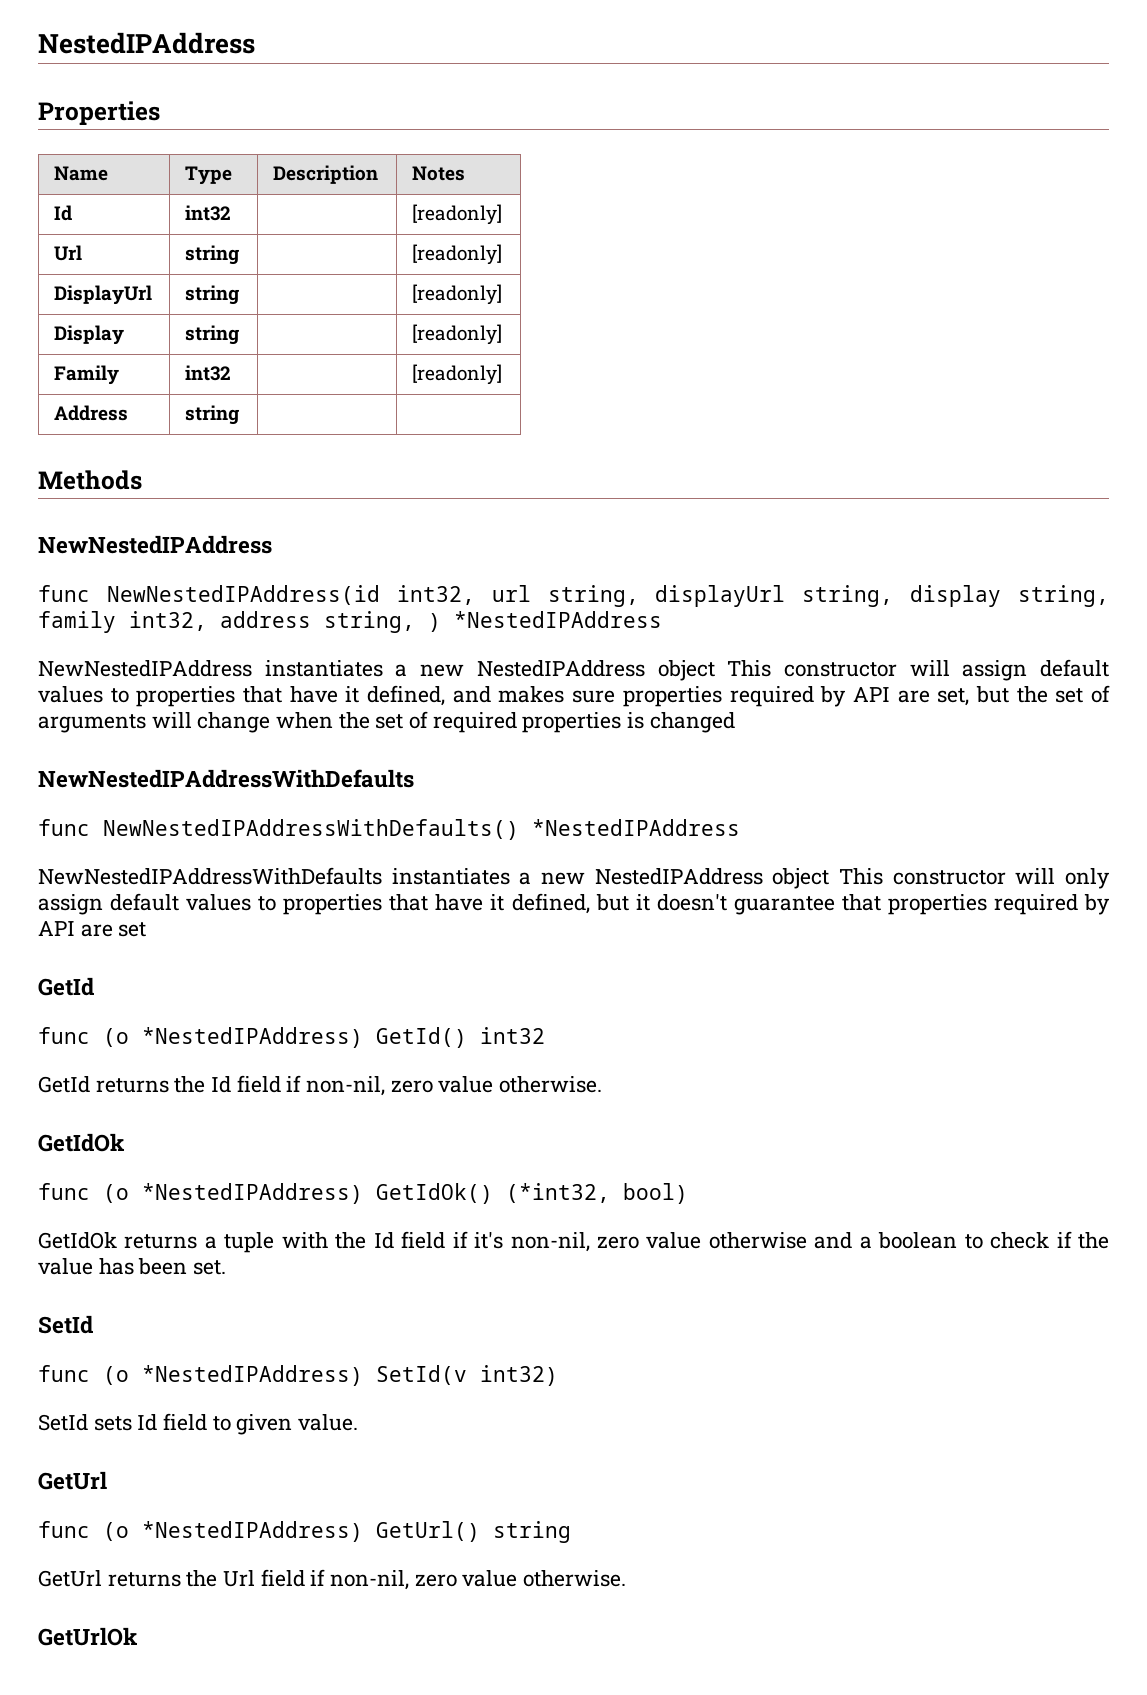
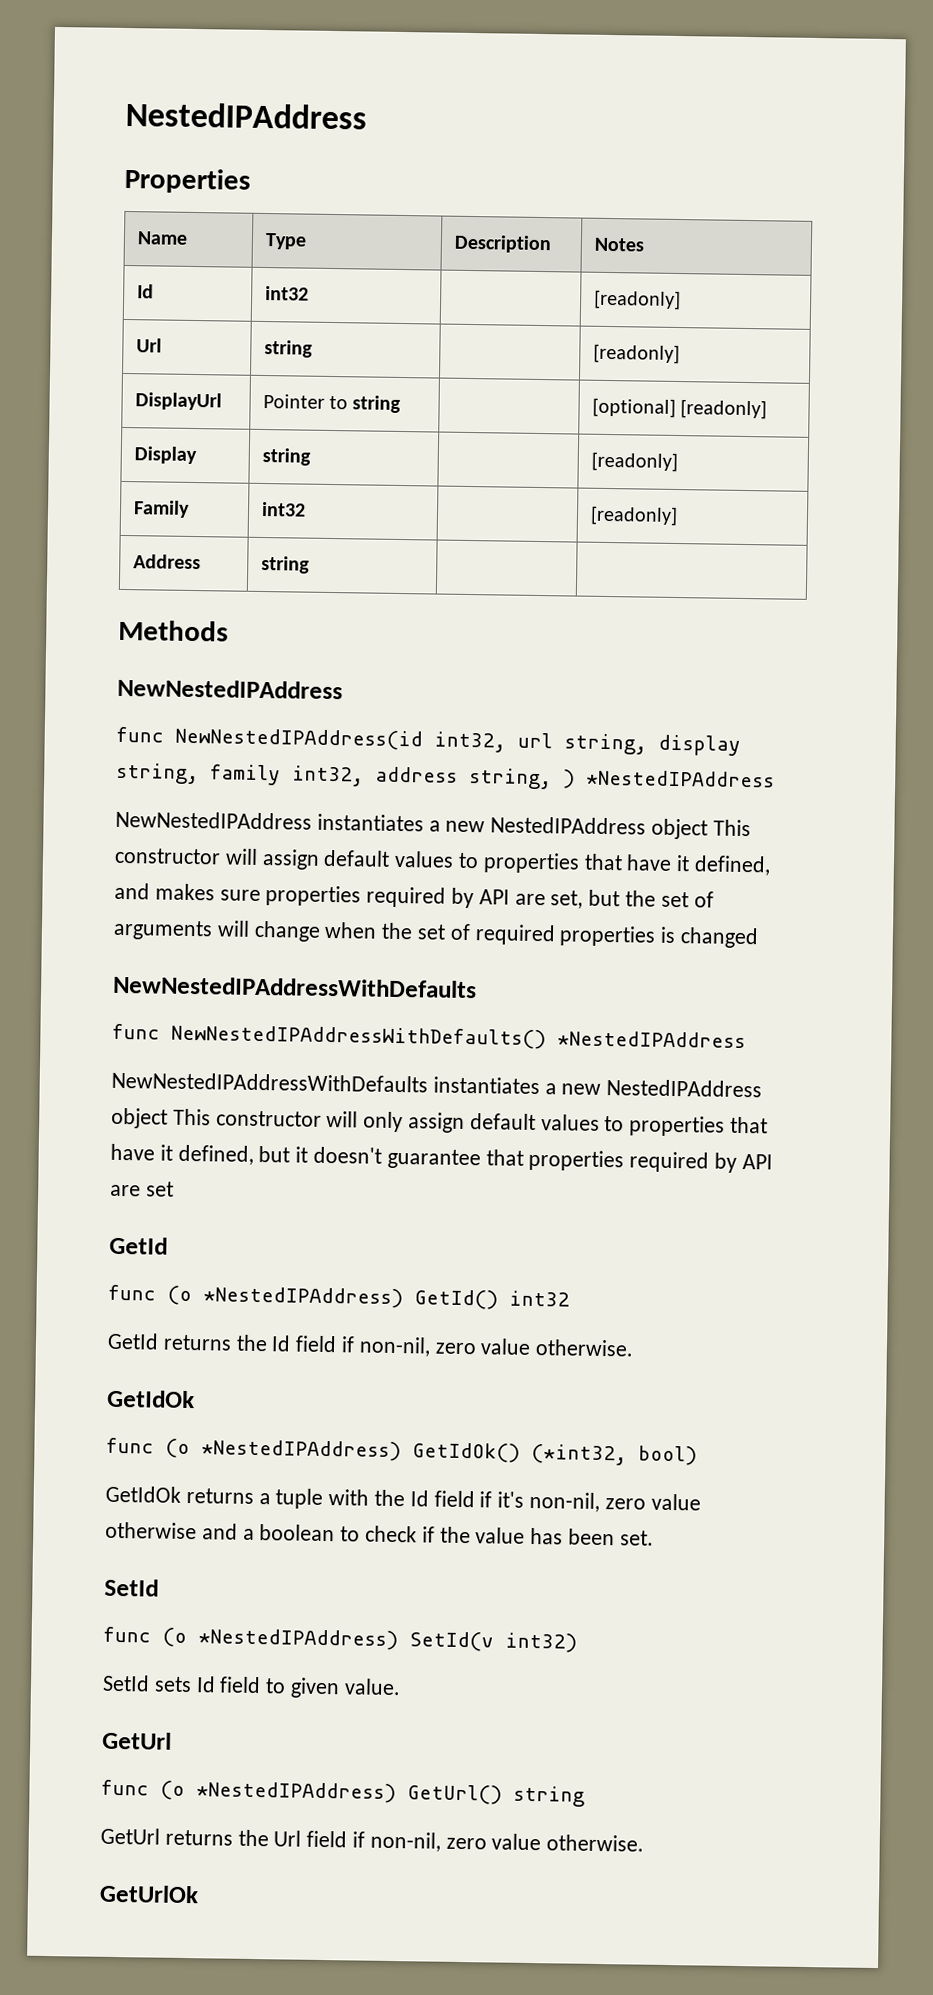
[185,285,240,305] string | | -> [262,393,402,413] [591,397,676,418] Pointer to string | | [optional]
[655,585,894,607] displayUrl string, -> (647, 744) none

